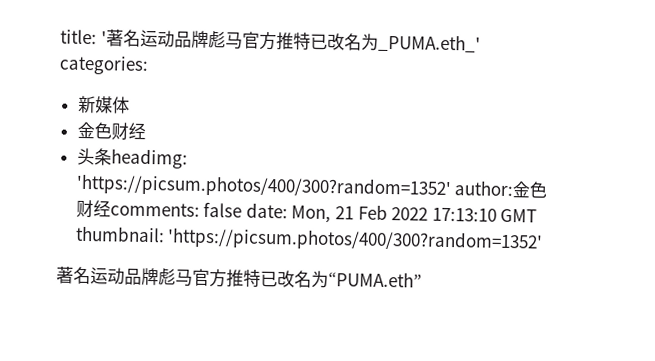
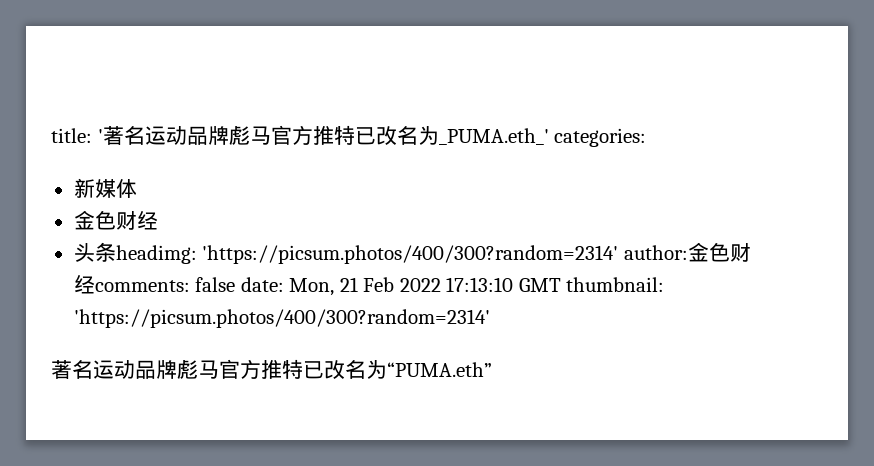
[75,173,452,200] 'https://picsum.photos/400/300?random=1352' -> [202,245,619,264] 'https://picsum.photos/400/300?random=2314'
[167,227,544,253] 'https://picsum.photos/400/300?random=1352' -> [73,309,490,328] 'https://picsum.photos/400/300?random=2314'

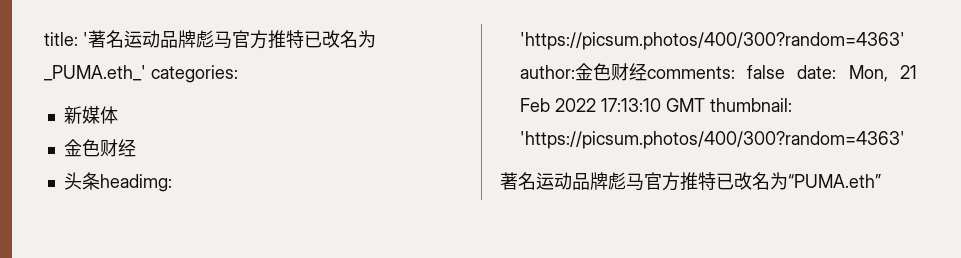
[202,245,619,264] 'https://picsum.photos/400/300?random=2314' -> [519,32,905,50] 'https://picsum.photos/400/300?random=4363'
[73,309,490,328] 'https://picsum.photos/400/300?random=2314' -> [519,131,905,149] 'https://picsum.photos/400/300?random=4363'

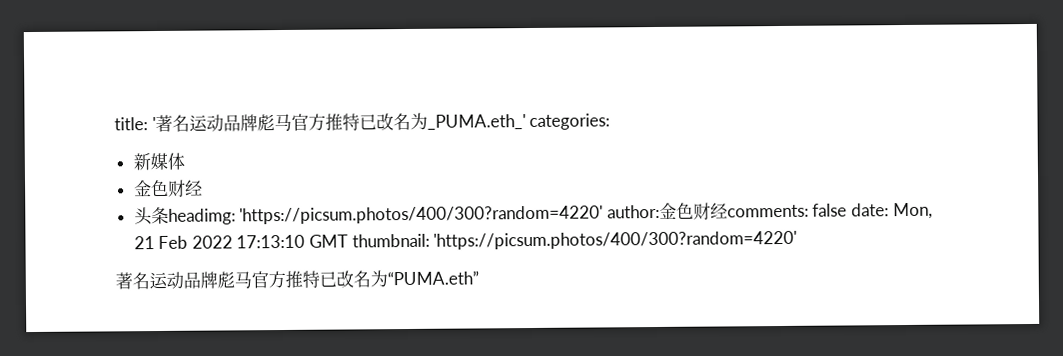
[519,32,905,50] 'https://picsum.photos/400/300?random=4363' -> [239,205,604,225] 'https://picsum.photos/400/300?random=4220'
[519,131,905,149] 'https://picsum.photos/400/300?random=4363' -> [433,230,798,250] 'https://picsum.photos/400/300?random=4220'

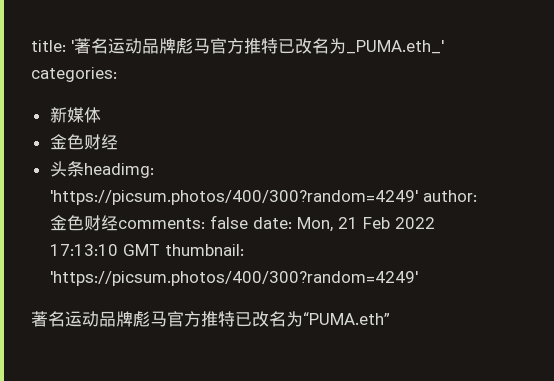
[239,205,604,225] 'https://picsum.photos/400/300?random=4220' -> [49,190,418,205] 'https://picsum.photos/400/300?random=4249'
[433,230,798,250] 'https://picsum.photos/400/300?random=4220' -> [49,271,418,286] 'https://picsum.photos/400/300?random=4249'

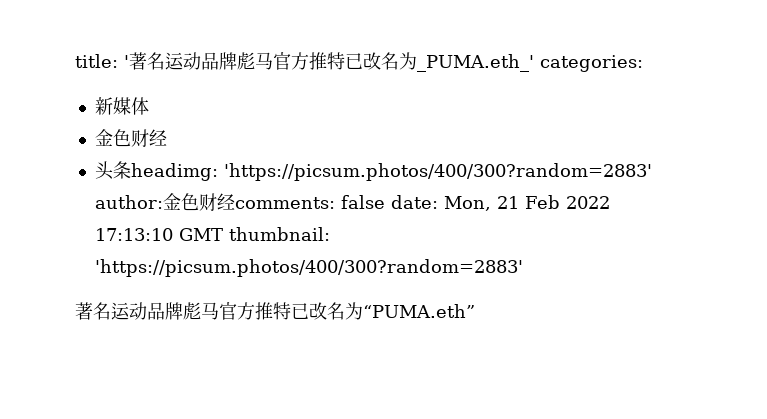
[49,190,418,205] 'https://picsum.photos/400/300?random=4249' -> [223,163,652,181] 'https://picsum.photos/400/300?random=2883'
[49,271,418,286] 'https://picsum.photos/400/300?random=4249' -> [94,259,523,277] 'https://picsum.photos/400/300?random=2883'

